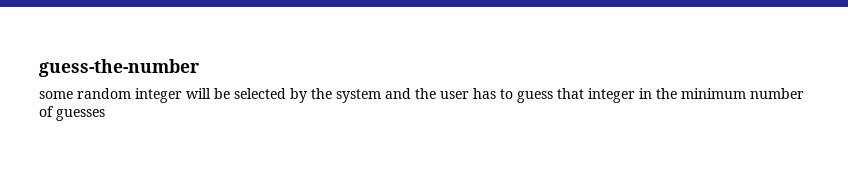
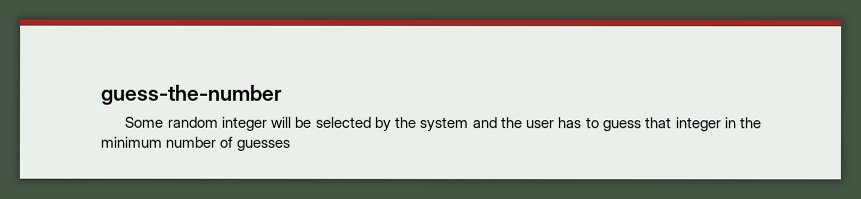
[39,91,73,99] some -> [124,116,164,128] Some

